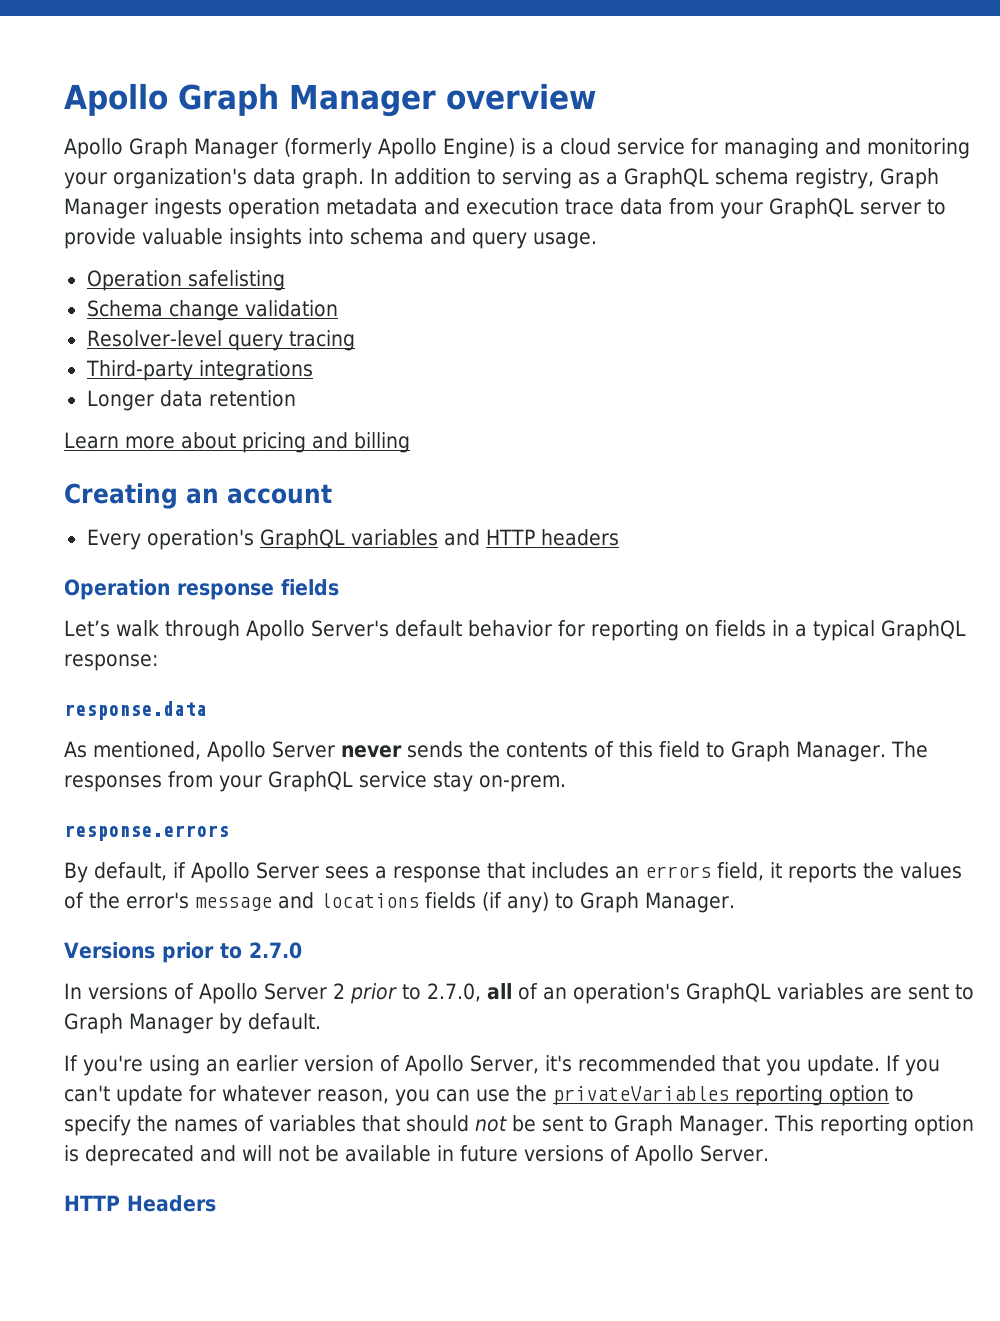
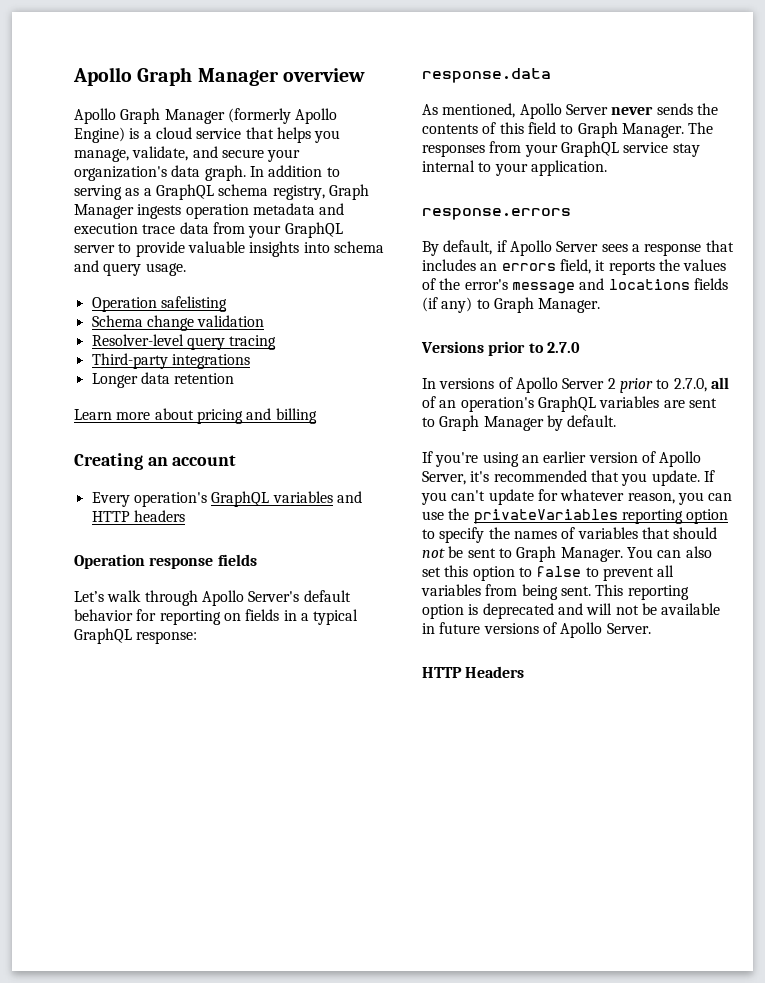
[691,138,970,159] for managing and monitoring -> [245,127,341,143] [74,146,264,162] that helps you manage, validate, and secure
[479,775,566,792] on-prem. -> [422,160,607,176] internal to your application.
(769, 1125) none -> [626,546,712,558] [422,565,675,581] [421,584,591,600] You can also set this option to false to prevent all variables from being sent.

